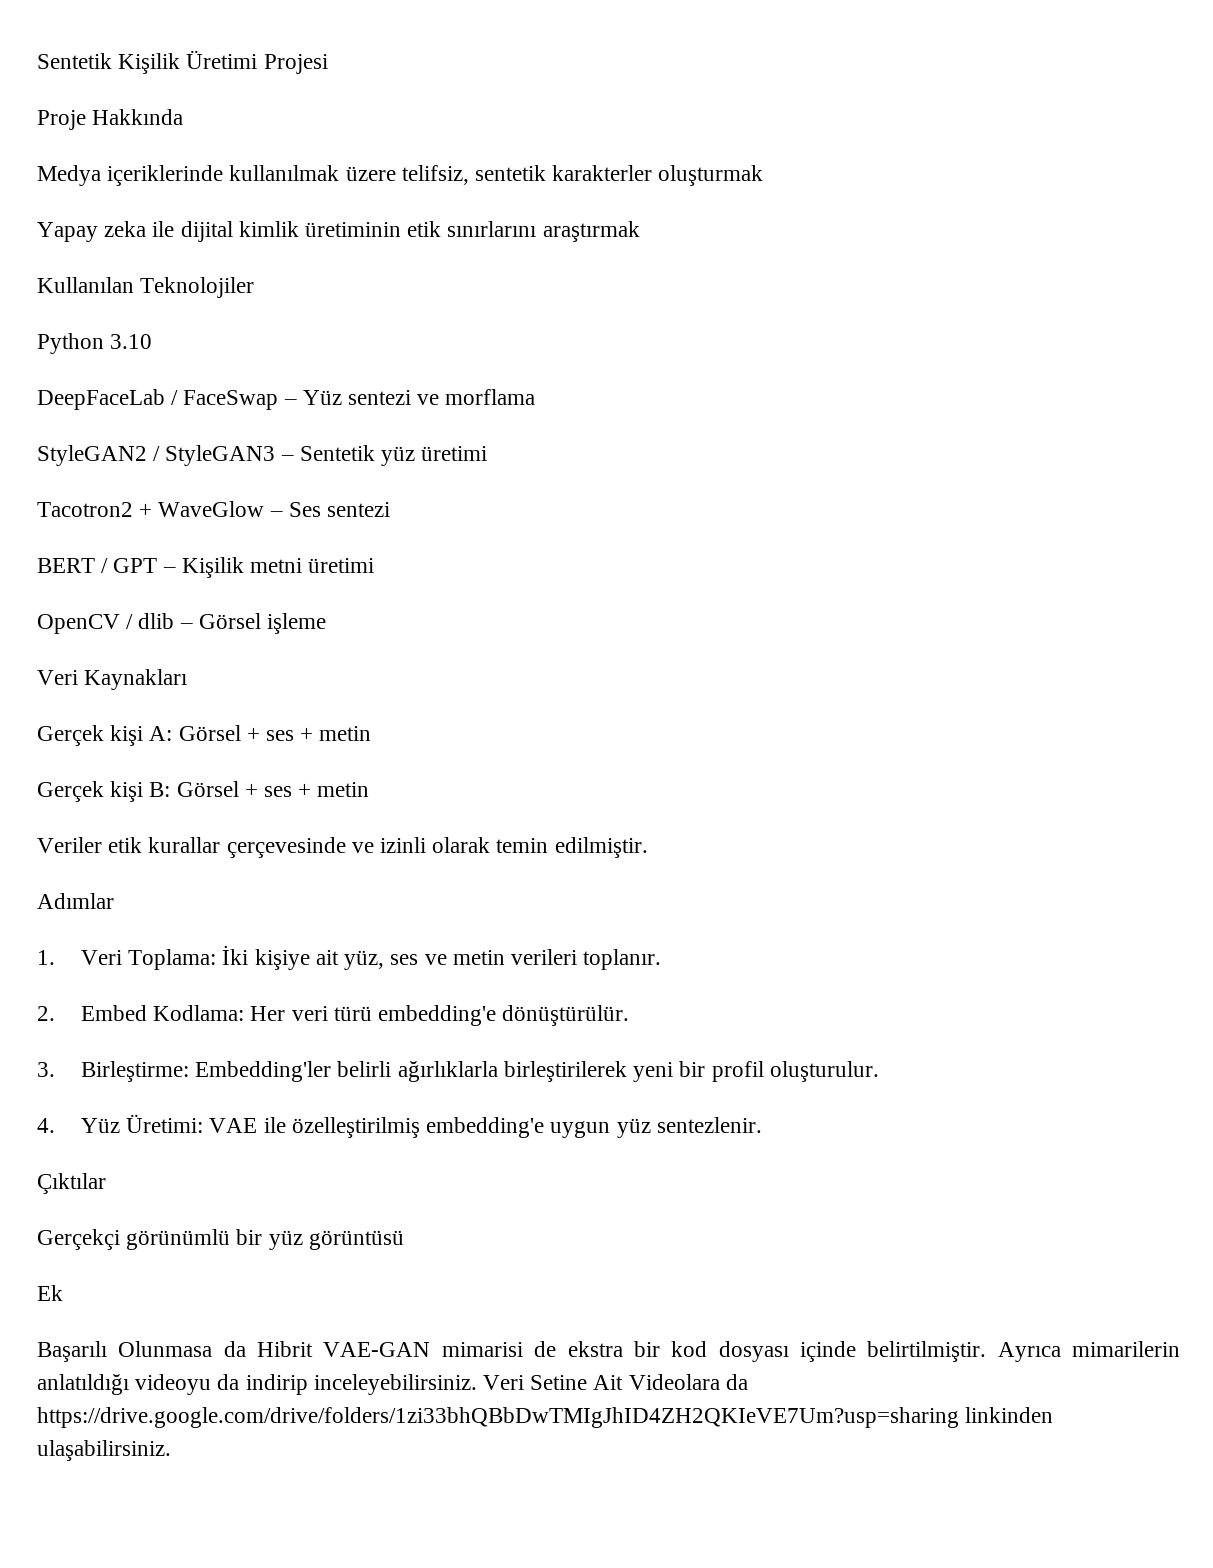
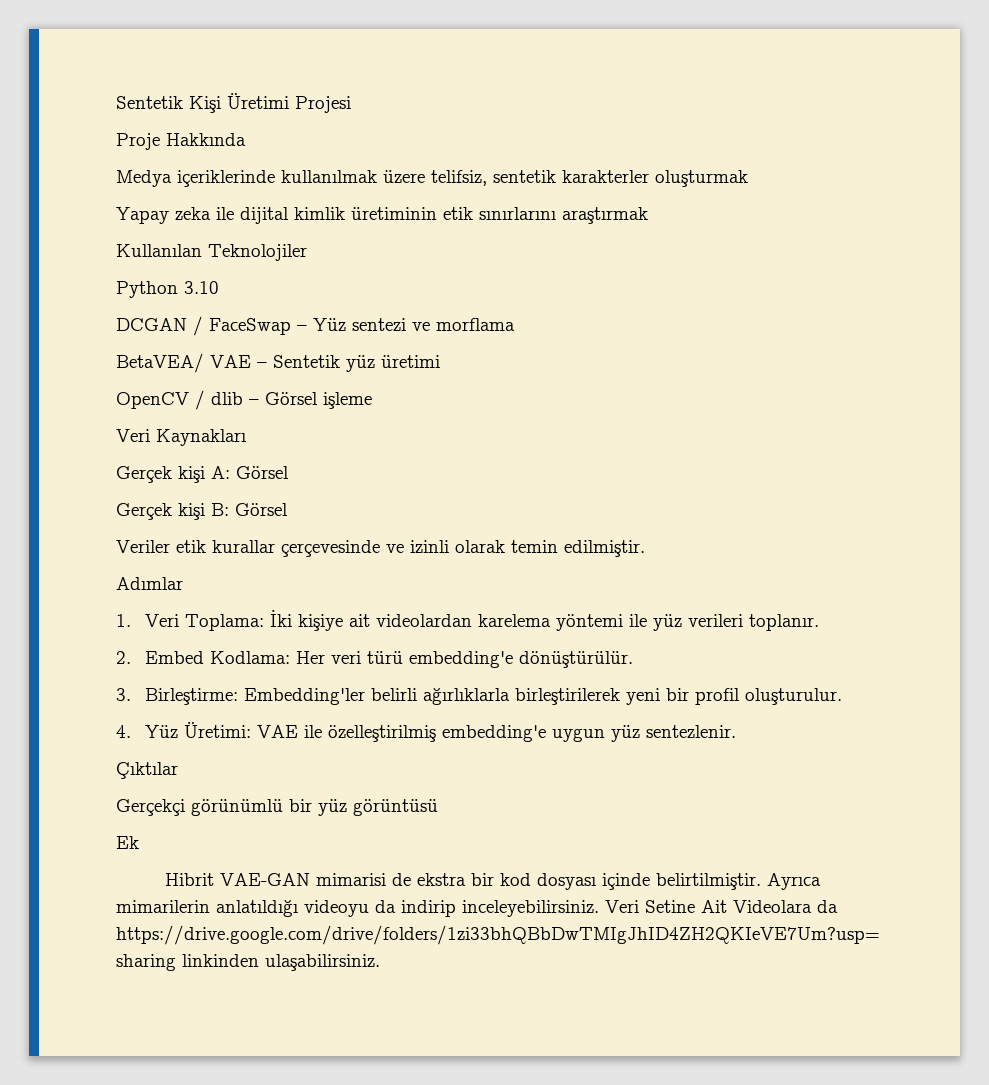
[37,53,181,74] Sentetik Kişilik -> [116,96,221,113] Sentetik Kişi
[37,389,165,410] DeepFaceLab -> [116,318,187,331] DCGAN
[37,445,276,466] StyleGAN2 / StyleGAN3 -> [116,353,251,373] BetaVEA/ VAE
[37,501,391,517] [37,557,375,578] // Tacotron2 + WaveGlow – Ses sentezi // BERT / GPT – Kişilik metni üretimi -> (440, 361) none
[246,726,372,741] + ses + metin -> (289, 472) none
[244,782,370,797] + ses + metin -> (288, 509) none
[344,950,505,970] yüz, ses ve metin -> [376,614,683,631] videolardan karelema yöntemi ile yüz
[37,1341,246,1362] Başarılı Olunmasa da -> (139, 842) none

